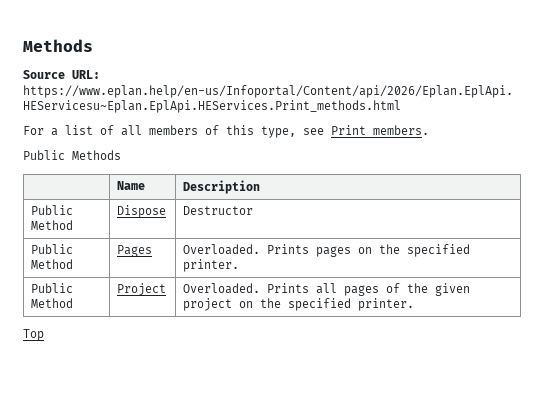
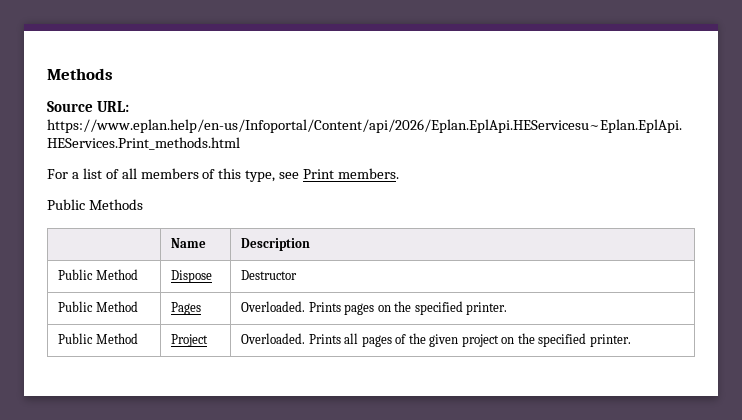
[23,329,44,341] // Top -> (631, 340) none

